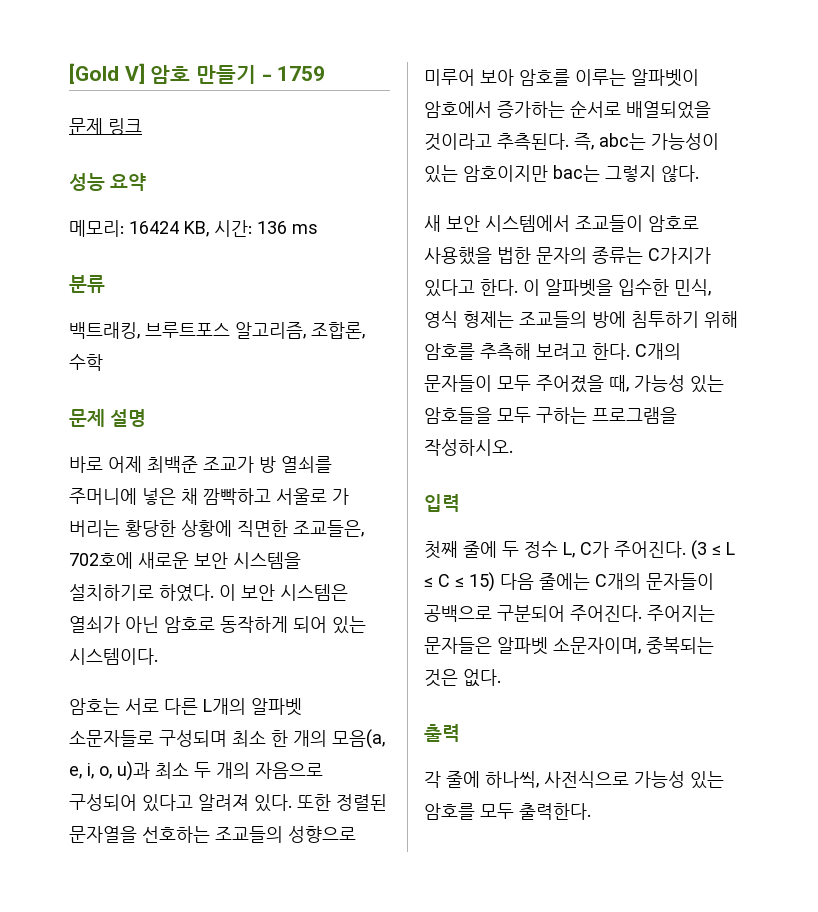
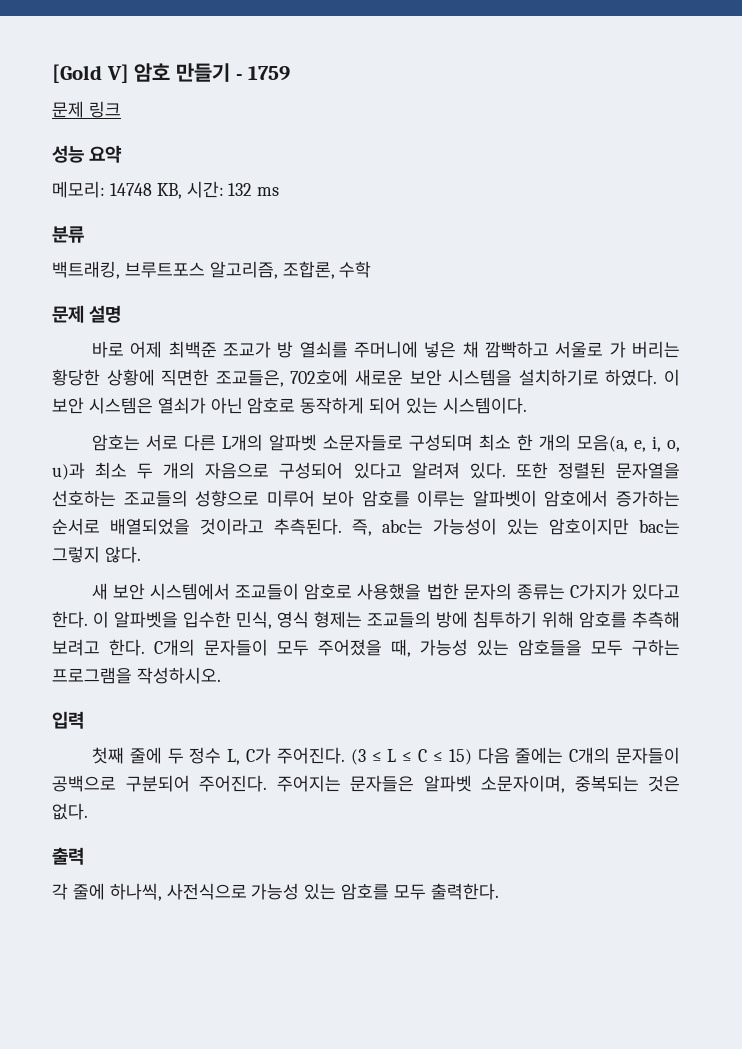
[129,221,179,234] 16424 -> [109,183,152,196] 14748
[257,221,287,234] 136 -> [228,183,253,196] 132

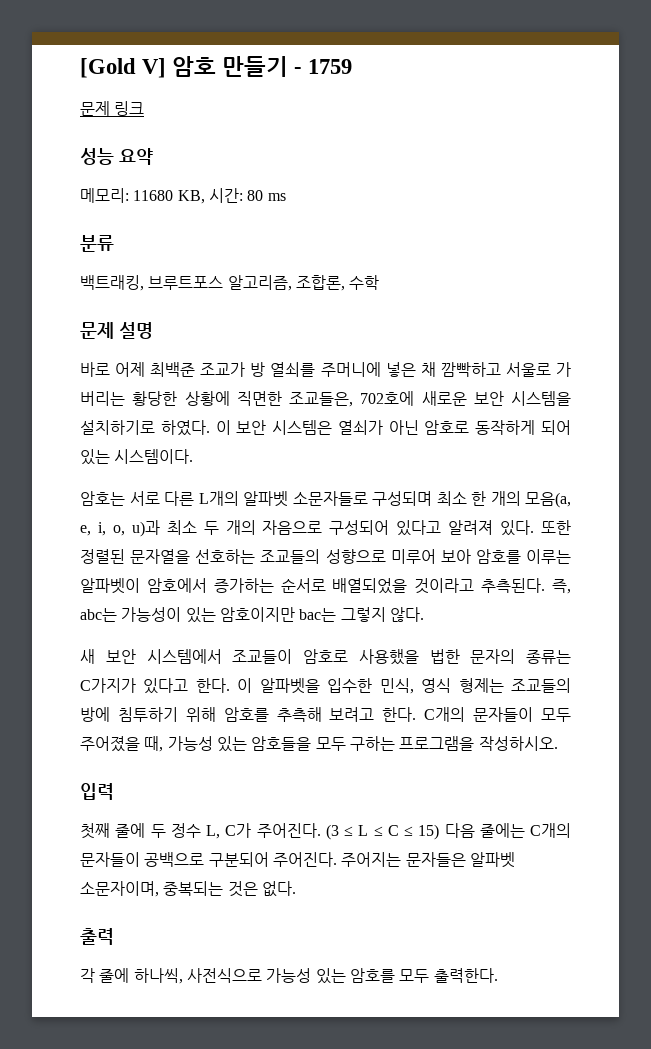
[109,183,152,196] 14748 -> [133,190,174,201] 11680
[228,183,253,196] 132 -> [247,190,264,201] 80

